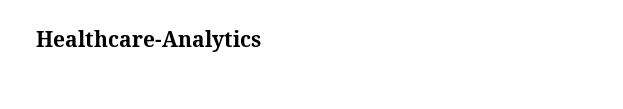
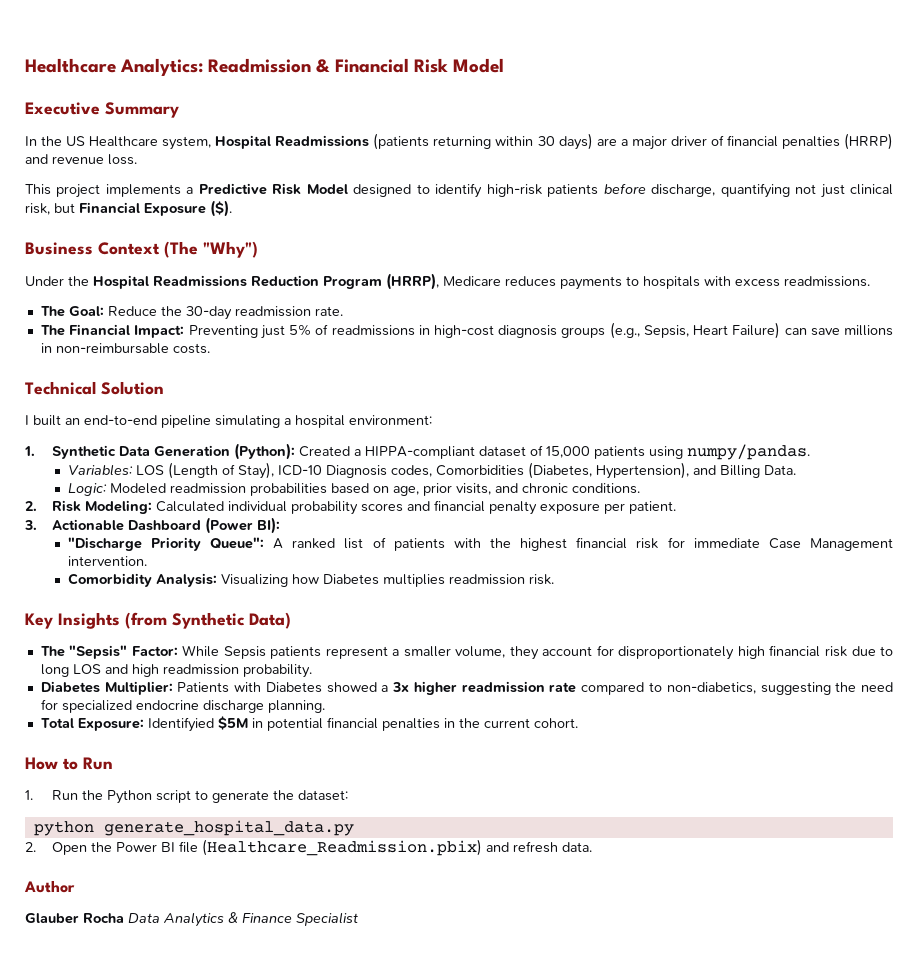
[36,30,261,52] Healthcare-Analytics -> [25,58,504,76] [25,102,179,118] [25,133,894,150] [25,154,137,165] [25,183,894,198] [25,200,232,217] [25,241,258,258] [25,273,870,290] [40,306,343,320] [40,322,894,339] [40,343,210,354] [25,381,164,395] [25,415,432,428] [24,443,810,460] [67,462,796,479] [67,483,640,496] [25,500,676,515] [24,517,280,534] [67,537,893,551] [67,556,147,566] [67,573,554,587] [25,612,291,629] [40,645,893,660] [40,664,312,678] [40,681,893,695] [40,699,325,713] [40,716,578,732] [25,757,113,770] [25,790,348,804] [33,820,354,836] [25,839,592,856] [24,881,75,893] [25,912,358,927] Healthcare Analytics: Readmission & Financial Risk Model // Executive Summary // In the US Healthcare system, Hospital Readmissions (patients returning within 30 days) are a major driver of financial penalties (HRRP) and revenue loss. // This project implements a Predictive Risk Model designed to identify high-risk patients before discharge, quantifying not just clinical risk, but Financial Exposure ($). // Business Context (The "Why") // Under the Hospital Readmissions Reduction Program (HRRP), Medicare reduces payments to hospitals with excess readmissions. // The Goal: Reduce the 30-day readmission rate. // The Financial Impact: Preventing just 5% of readmissions in high-cost diagnosis groups (e.g., Sepsis, Heart Failure) can save millions in non-reimbursable costs. // Technical Solution // I built an end-to-end pipeline simulating a hospital environment: // 1. Synthetic Data Generation (Python): Created a HIPPA-compliant dataset of 15,000 patients using numpy/pandas. // Variables: LOS (Length of Stay), ICD-10 Diagnosis codes, Comorbidities (Diabetes, Hypertension), and Billing Data. // Logic: Modeled readmission probabilities based on age, prior visits, and chronic conditions. // 2. Risk Modeling: Calculated individual probability scores and financial penalty exposure per patient. // 3. Actionable Dashboard (Power BI): // "Discharge Priority Queue": A ranked list of patients with the highest financial risk for immediate Case Management intervention. // Comorbidity Analysis: Visualizing how Diabetes multiplies readmission risk. // Key Insights (from Synthetic Data) // The "Sepsis" Factor: While Sepsis patients represent a smaller volume, they account for disproportionately high financial risk due to long LOS and high readmission probability. // Diabetes Multiplier: Patients with Diabetes showed a 3x higher readmission rate compared to non-diabetics, suggesting the need for specialized endocrine discharge planning. // Total Exposure: Identifyied $5M in potential financial penalties in the current cohort. // How to Run // 1. Run the Python script to generate the dataset: // python generate_hospital_data.py // 2. Open the Power BI file (Healthcare_Readmission.pbix) and refresh data. // Author // Glauber Rocha Data Analytics & Finance Specialist

